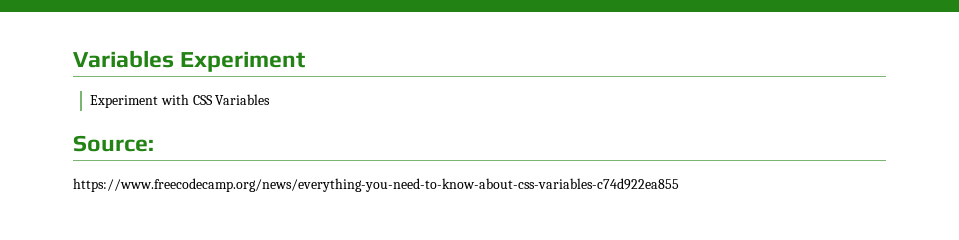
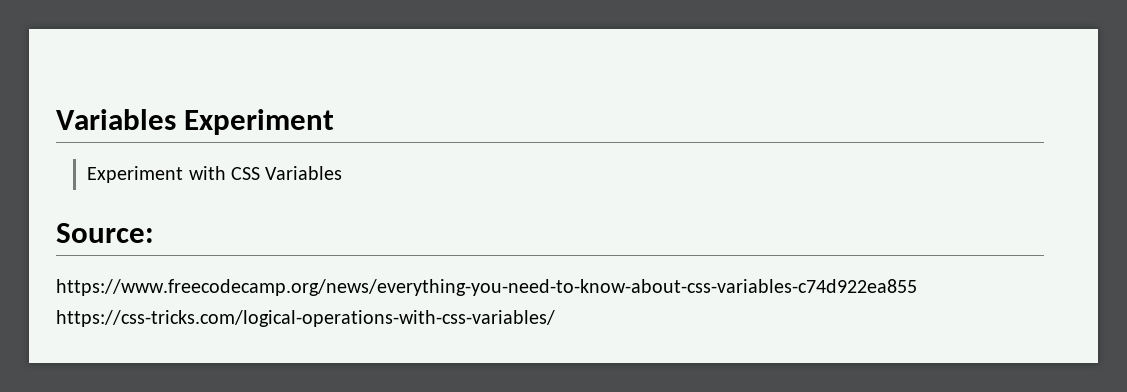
(679, 185) none -> [56,310,555,327] https://css-tricks.com/logical-operations-with-css-variables/

